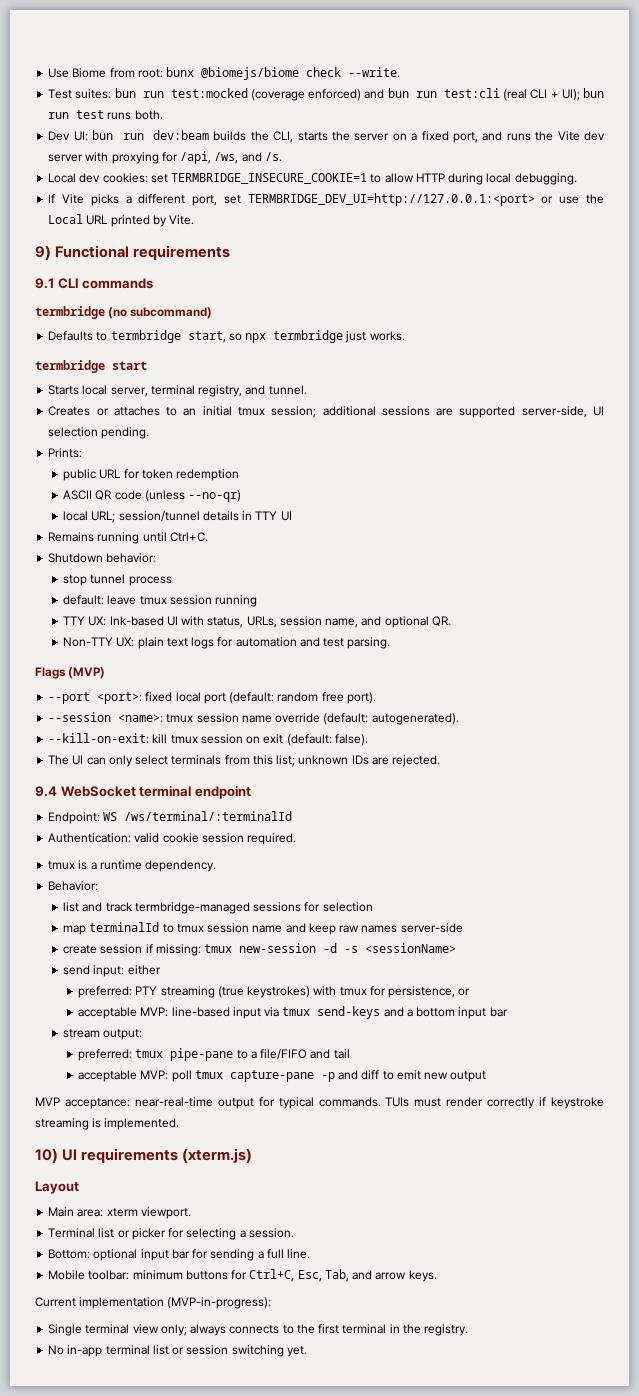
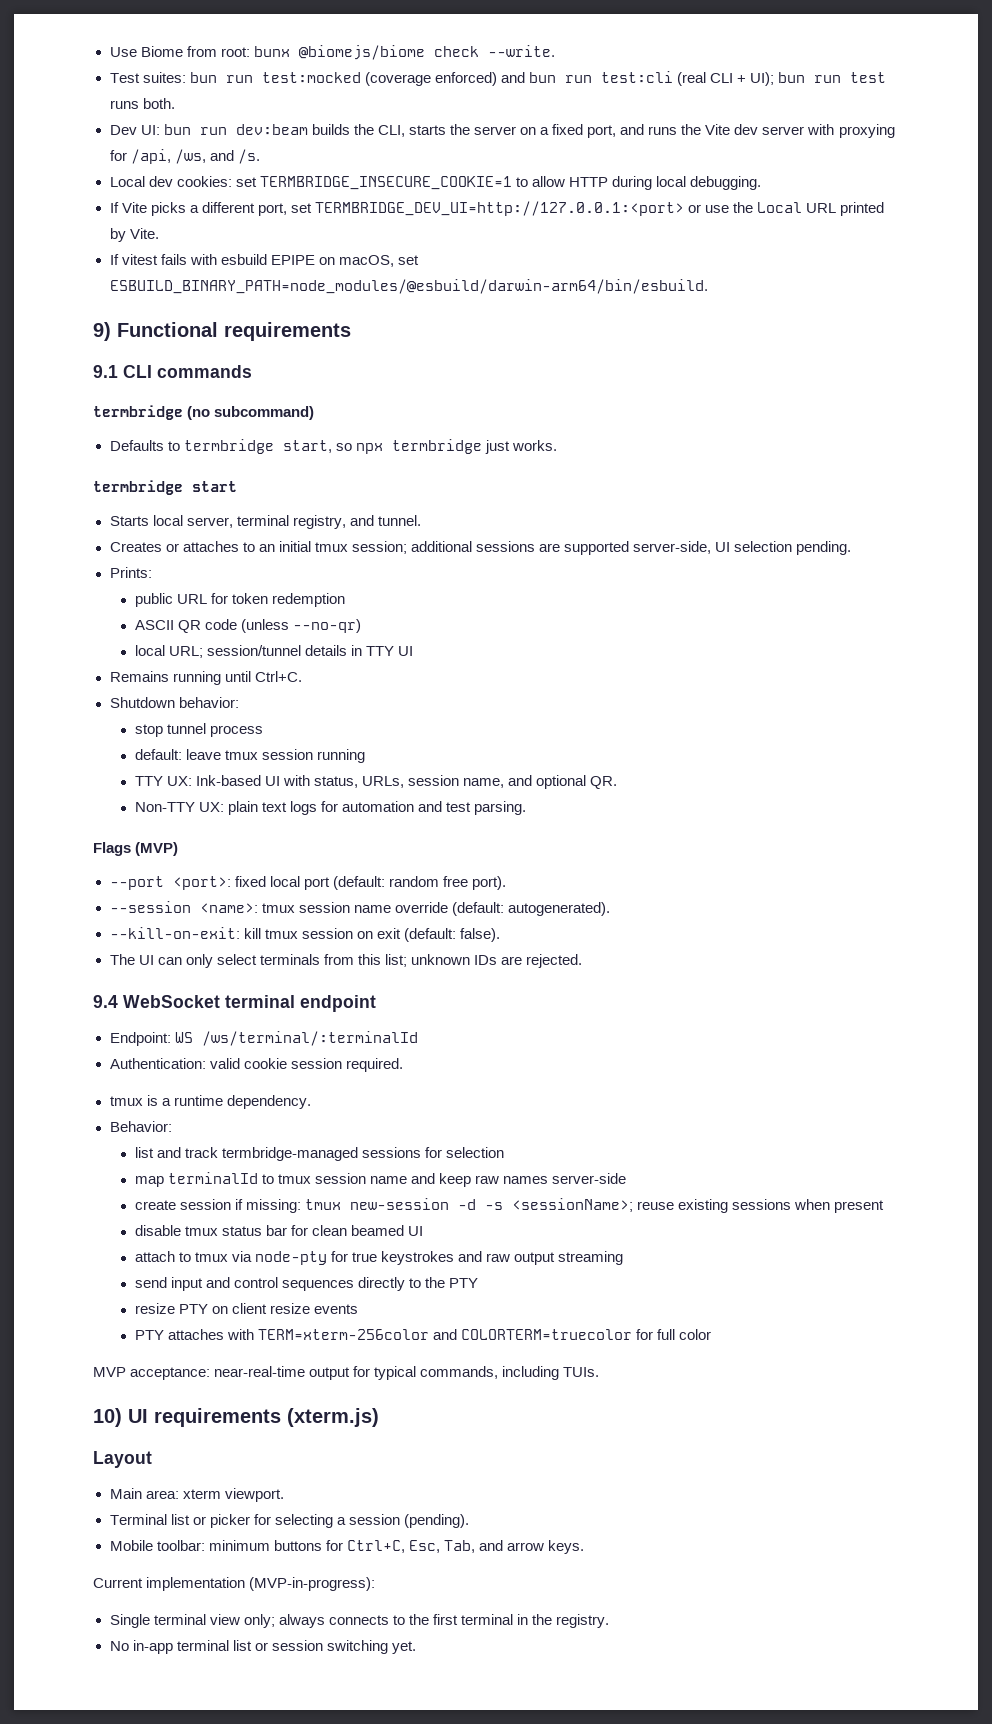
(195, 220) none -> [109,254,419,267] [109,279,708,294] // If vitest fails with esbuild EPIPE on macOS, set ESBUILD_BINARY_PATH=node_modules/@esbuild/darwin-arm64/bin/esbuild.
[365,943,457,953] [63,965,161,977] [78,986,471,998] [78,1006,508,1019] [63,1029,143,1040] [78,1048,350,1061] [78,1070,487,1082] <sessionName> // send input: either // preferred: PTY streaming (true keystrokes) with tmux for persistence, or // acceptable MVP: line-based input via tmux send-keys and a bottom input bar // stream output: // preferred: tmux pipe-pane to a file/FIFO and tail // acceptable MVP: poll tmux capture-pane -p and diff to emit new output -> [512,1198,885,1213] [134,1225,424,1236] [134,1251,624,1265] [134,1277,479,1291] [134,1303,359,1314] [134,1329,712,1340] <sessionName>; reuse existing sessions when present // disable tmux status bar for clean beamed UI // attach to tmux via node-pty for true keystrokes and raw output streaming // send input and control sequences directly to the PTY // resize PTY on client resize events // PTY attaches with TERM=xterm-256color and COLORTERM=truecolor for full color
[318,1097,605,1109] [35,1118,180,1130] commands. TUIs must render correctly if keystroke streaming is implemented. -> [420,1366,600,1380] commands, including TUIs.
[248,1228,294,1238] [48,1249,311,1261] session. // Bottom: optional input bar for sending a full line. -> [348,1514,469,1528] session (pending).

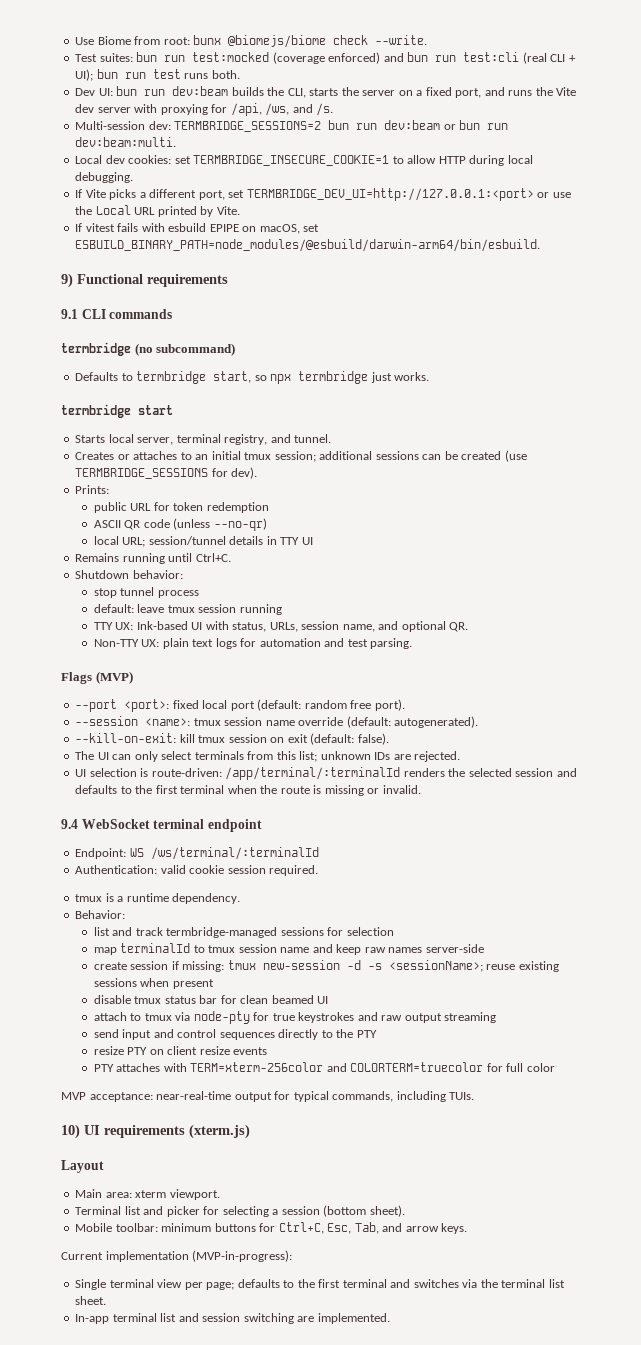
(260, 156) none -> [75,120,509,132] [75,137,177,147] // Multi-session dev: TERMBRIDGE_SESSIONS=2 bun run dev:beam or bun run dev:beam:multi.
[539,541,852,555] are supported server-side, UI selection pending. -> [422,450,527,462] [75,467,258,479] can be created (use TERMBRIDGE_SESSIONS for dev).
(583, 961) none -> [75,767,577,780] [75,785,421,796] // UI selection is route-driven: /app/terminal/:terminalId renders the selected session and defaults to the first terminal when the route is missing or invalid.
[192,1516,206,1525] or -> [143,1206,164,1215] and
[403,1514,469,1528] (pending). -> [323,1205,405,1217] (bottom sheet).
[243,1614,610,1628] [109,1640,416,1654] only; always connects to the first terminal in the registry. // No in-app terminal list or session switching yet. -> [184,1279,565,1290] [75,1296,107,1305] [75,1313,390,1324] per page; defaults to the first terminal and switches via the terminal list sheet. // In-app terminal list and session switching are implemented.

